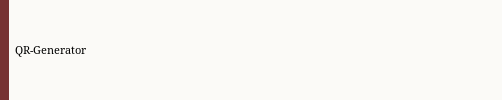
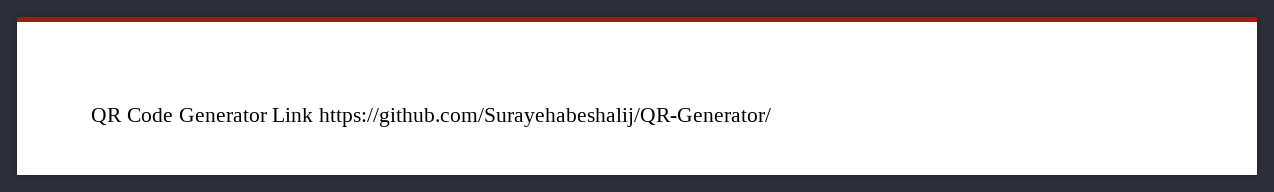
[15,46,87,57] QR-Generator -> [91,108,772,127] QR Code Generator Link https://github.com/Surayehabeshalij/QR-Generator/

